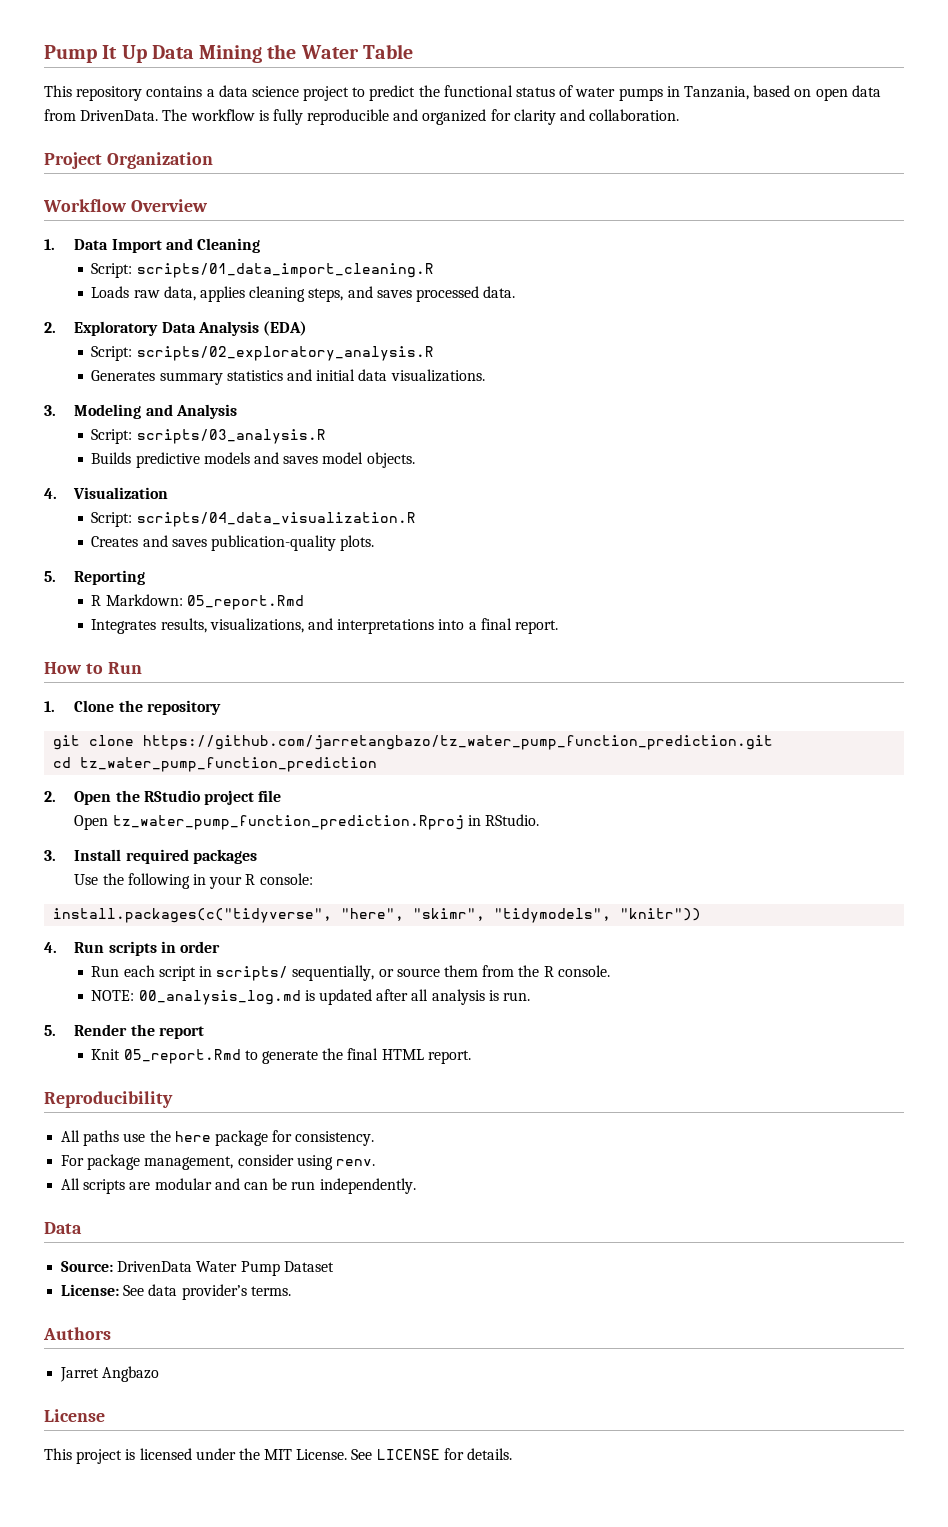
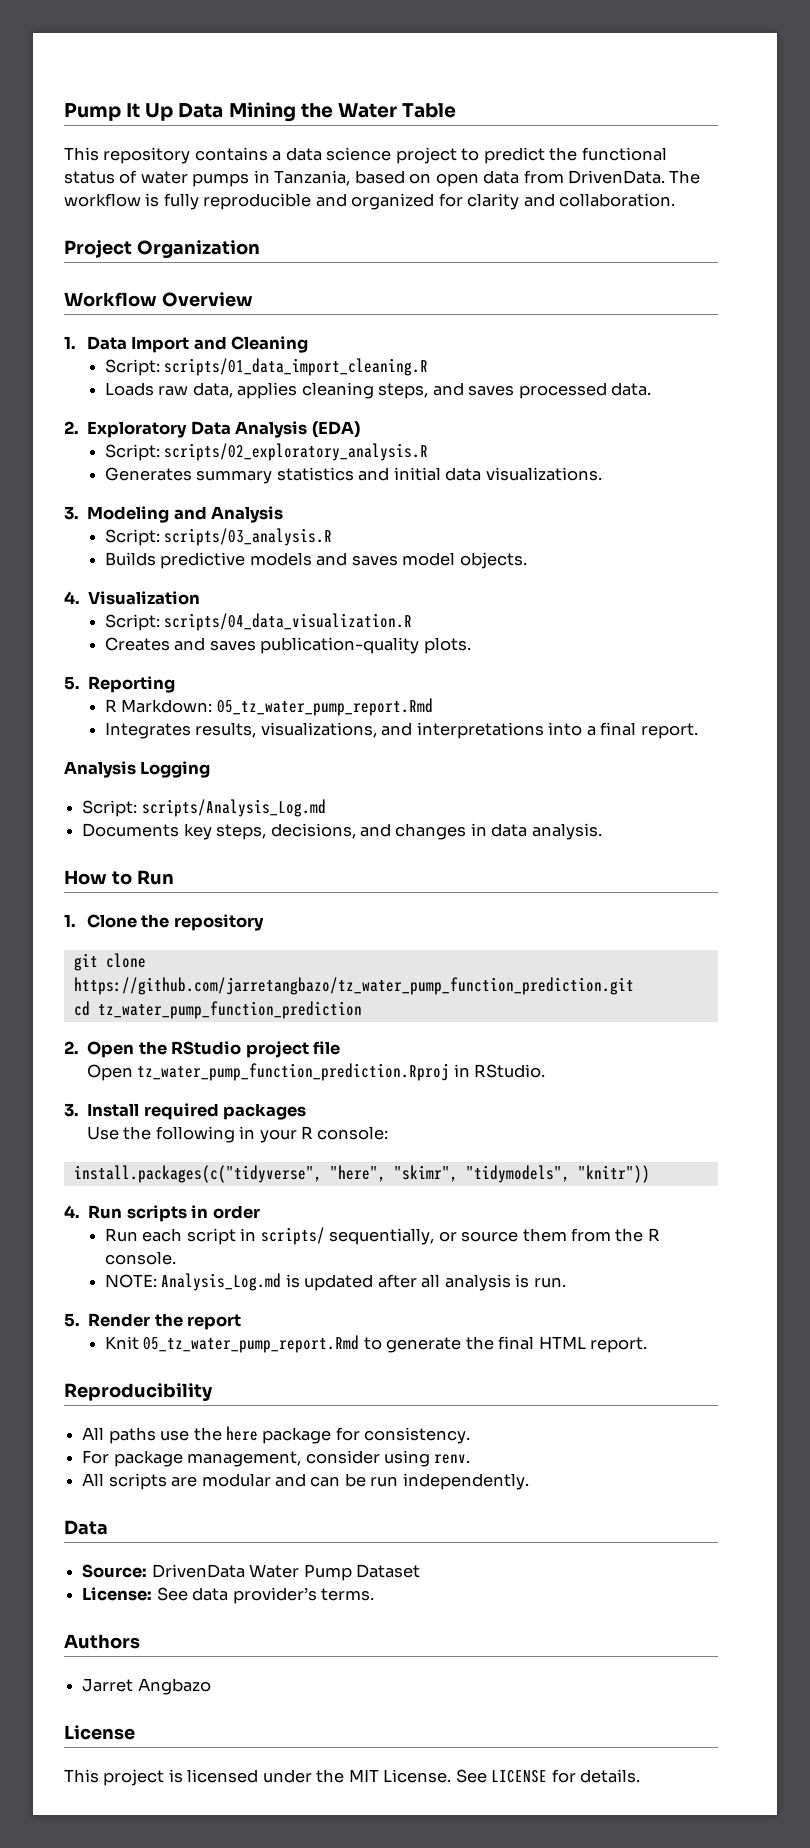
[186,595,304,610] 05_report.Rmd -> [216,698,433,716] 05_tz_water_pump_report.Rmd
(558, 627) none -> [64,761,211,778] [82,799,326,817] [82,823,602,840] // Analysis Logging // Script: scripts/Analysis_Log.md // Documents key steps, decisions, and changes in data analysis.
[138,990,301,1005] 00_analysis_log.md -> [161,1273,282,1291] Analysis_Log.md
[123,1049,241,1064] 05_report.Rmd -> [143,1335,360,1353] 05_tz_water_pump_report.Rmd

